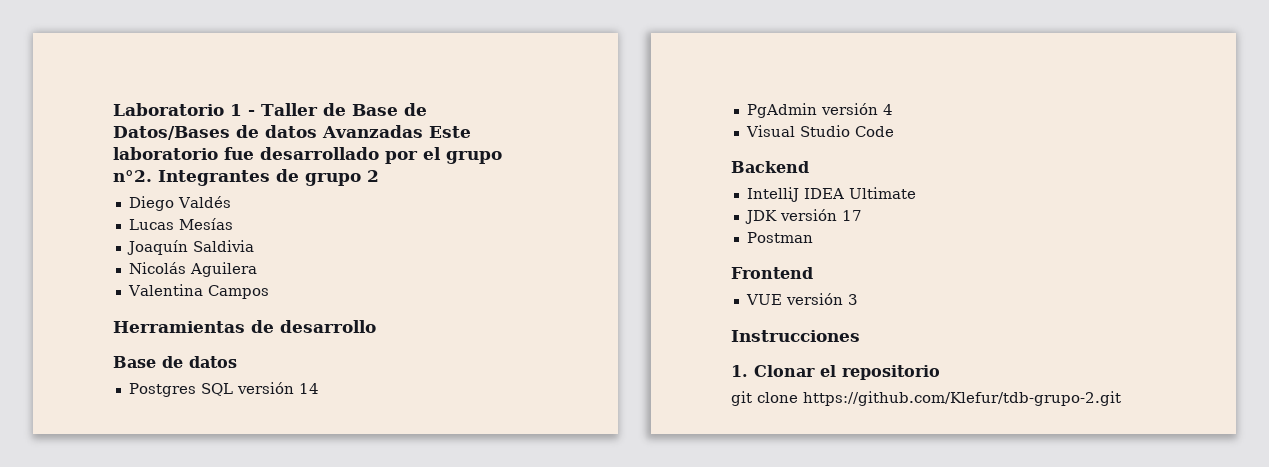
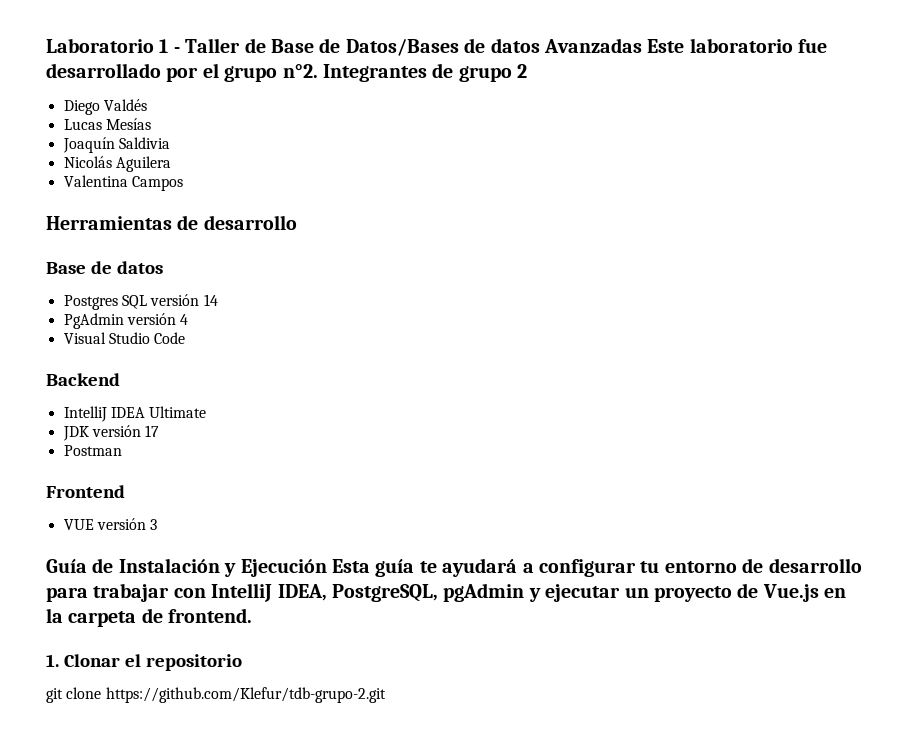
[731,330,860,342] Instrucciones -> [46,558,862,577] [46,583,847,602] [46,608,253,627] Guía de Instalación y Ejecución Esta guía te ayudará a configurar tu entorno de desarrollo para trabajar con IntelliJ IDEA, PostgreSQL, pgAdmin y ejecutar un proyecto de Vue.js en la carpeta de frontend.

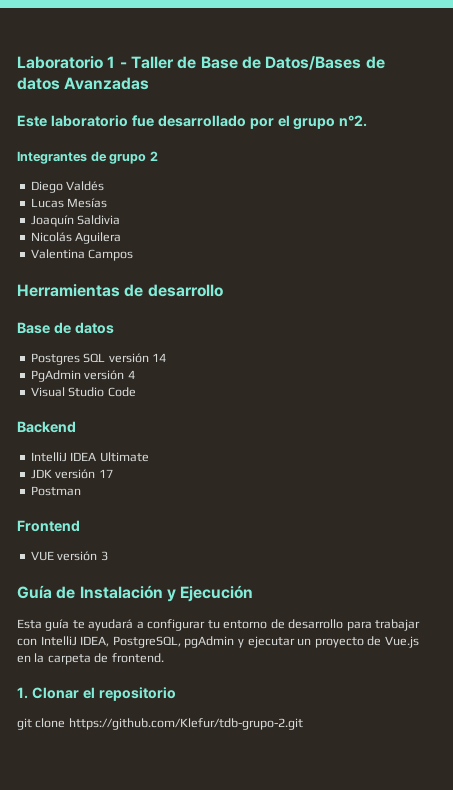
(642, 45) none -> (150, 83) //
(318, 71) none -> (368, 121) //
(327, 568) none -> (254, 593) //

